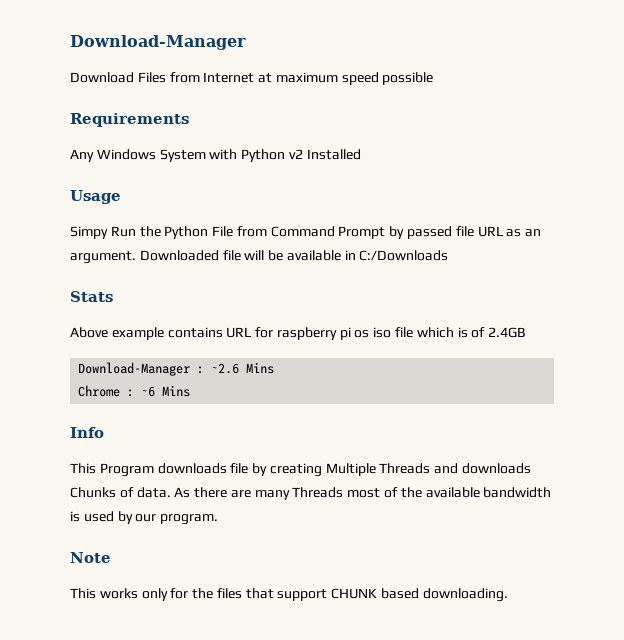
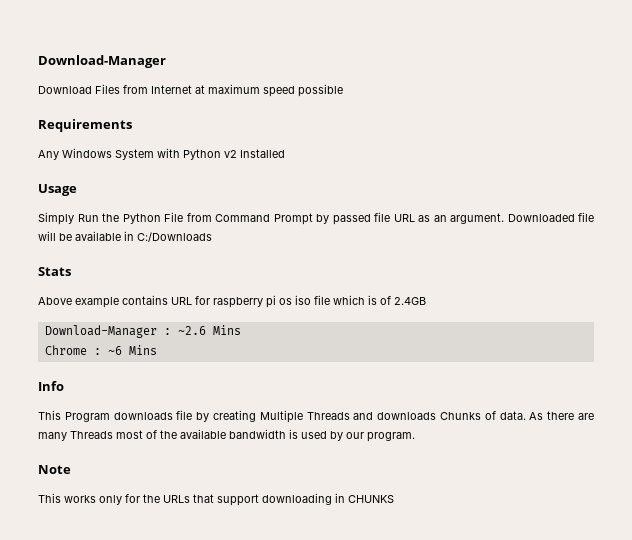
[70,226,108,239] Simpy -> [38,212,74,225] Simply
[216,588,242,599] files -> [163,495,190,503] URLs
[331,588,508,602] CHUNK based downloading. -> [262,493,394,505] downloading in CHUNKS

